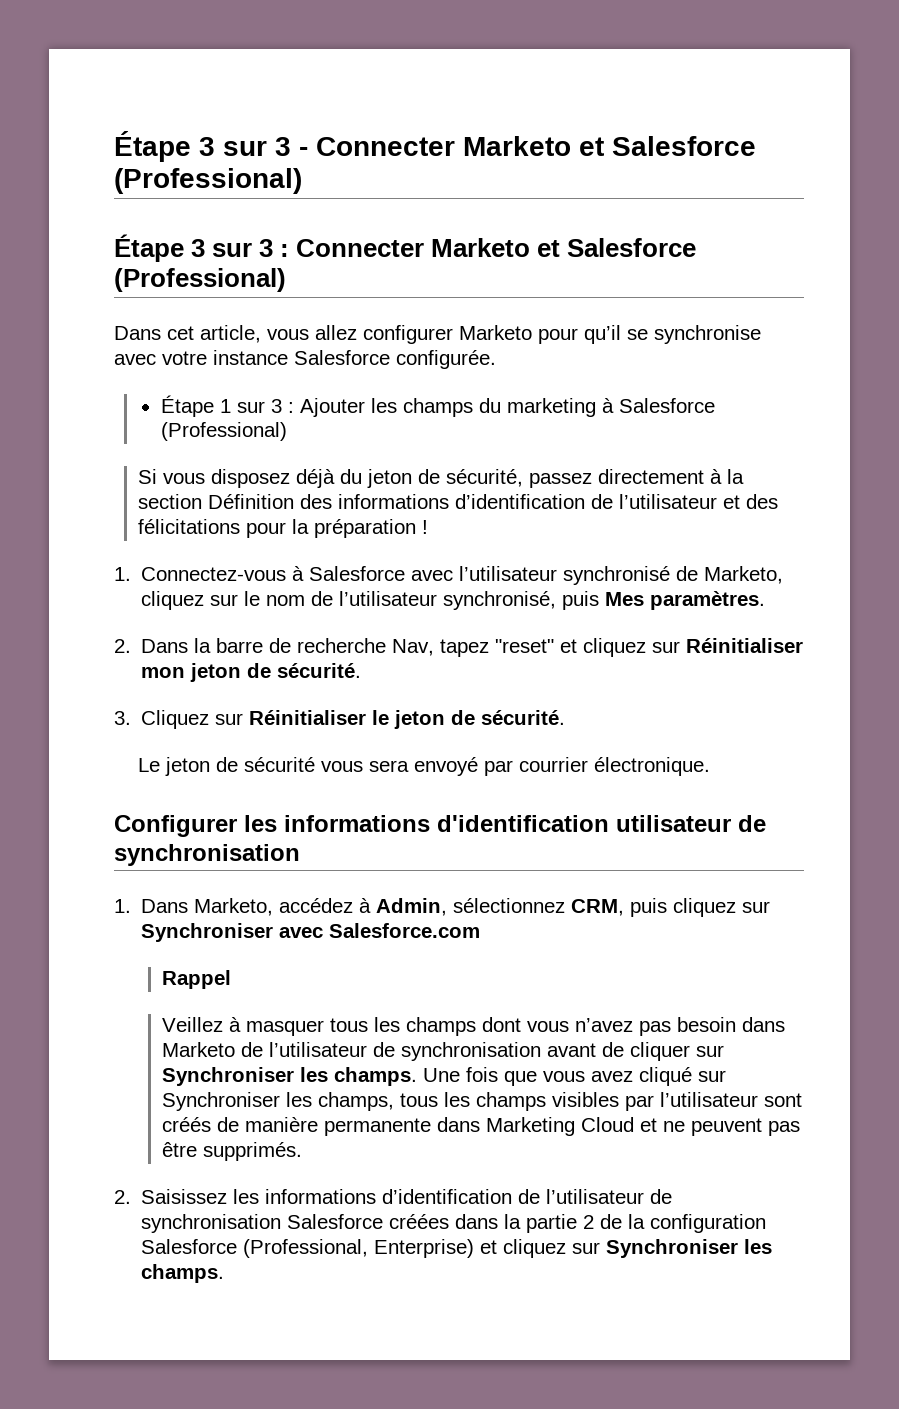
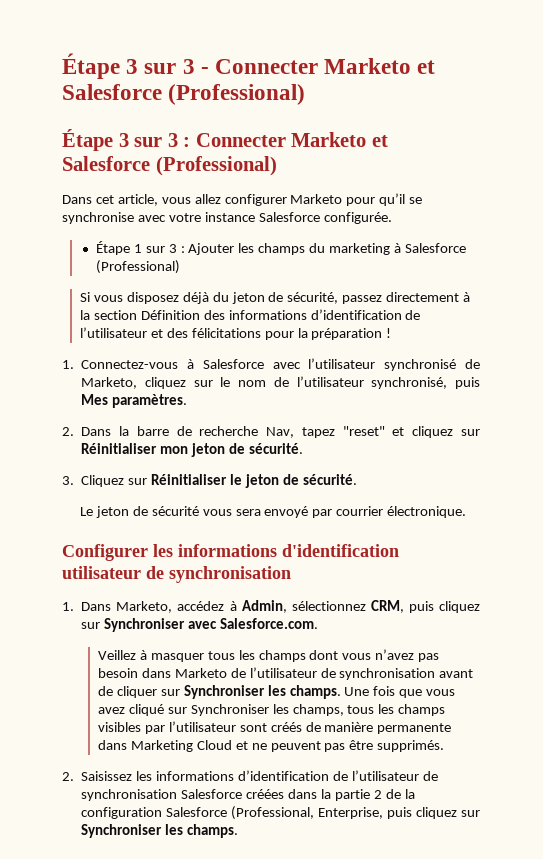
[329,923,481,938] [162,970,232,989] Salesforce.com // Rappel -> [219,618,318,629] Salesforce.com.
[374,1239,498,1258] Enterprise) et -> [318,807,413,819] Enterprise, puis

